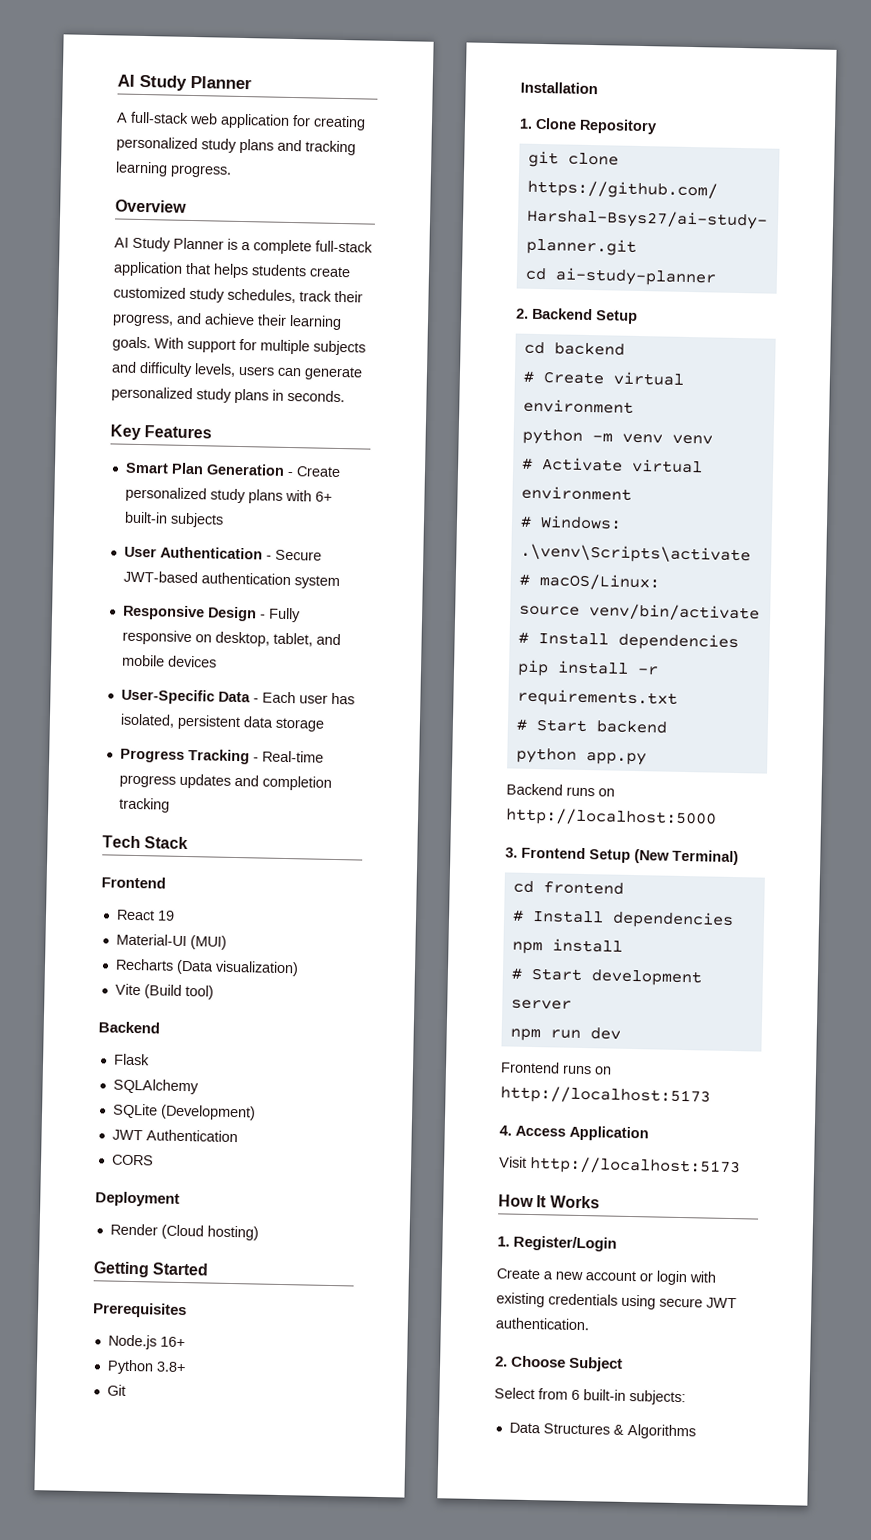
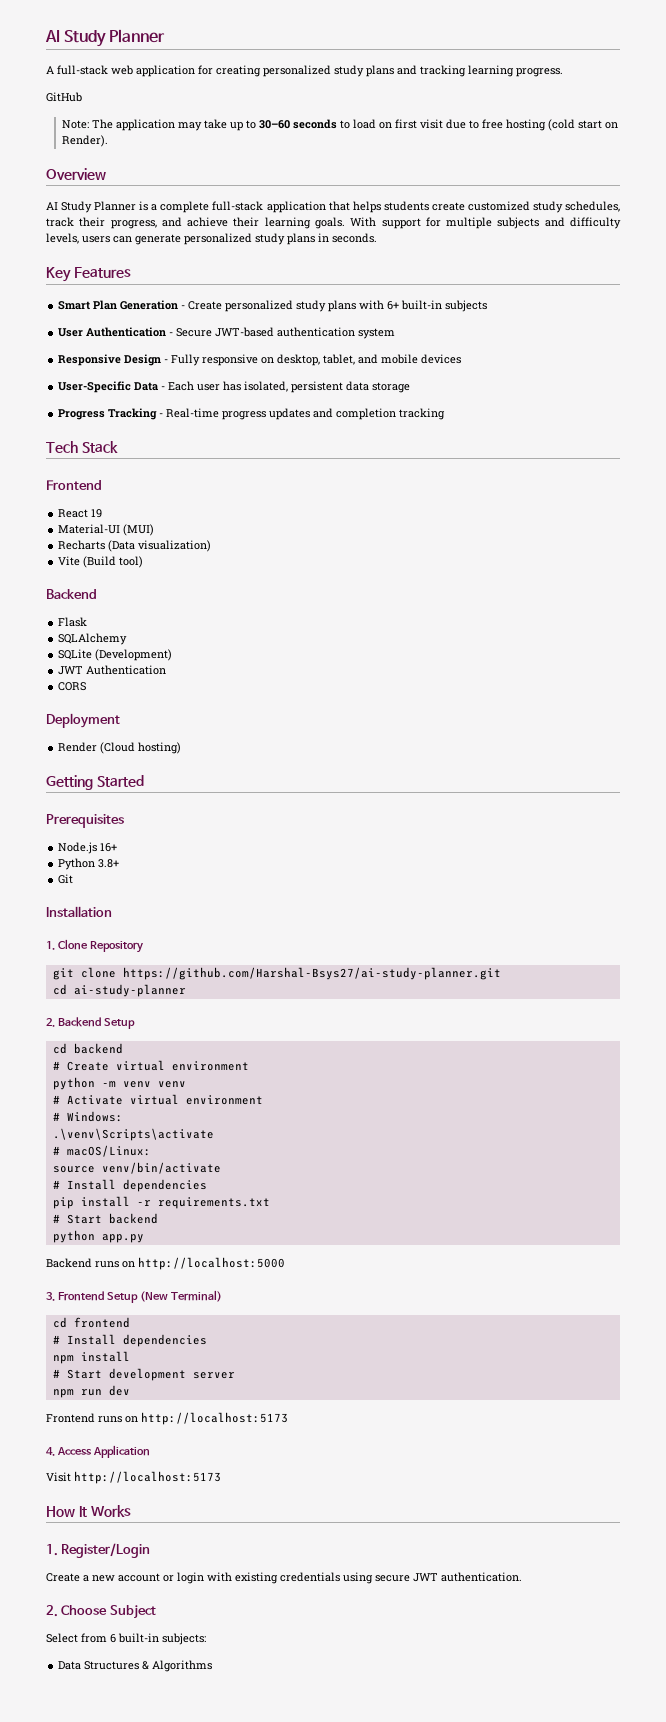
(232, 171) none -> [46,92,82,102] [61,119,618,131] [61,135,108,147] // GitHub // Note: The application may take up to 30–60 seconds to load on first visit due to free hosting (cold start on Render).

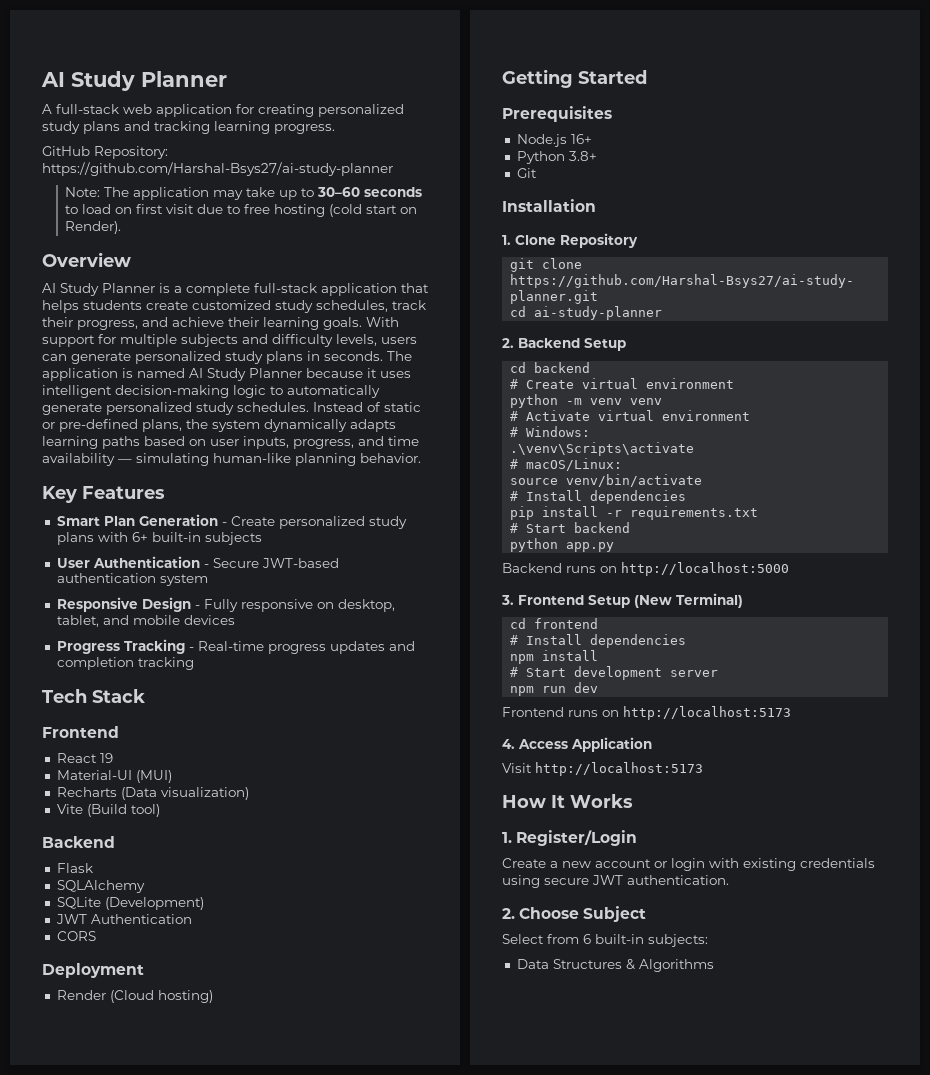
(82, 97) none -> [94,146,168,159] [42,162,393,176] Repository: https://github.com/Harshal-Bsys27/ai-study-planner
(377, 238) none -> [387,351,412,361] [42,368,411,381] [42,385,380,398] [42,402,421,415] [42,419,396,432] [42,436,419,449] [42,453,421,466] The application is named AI Study Planner because it uses intelligent decision-making logic to automatically generate personalized study schedules. Instead of static or pre-defined plans, the system dynamically adapts learning paths based on user inputs, progress, and time availability — simulating human-like planning behavior.
[58,381,411,393] // User-Specific Data - Each user has isolated, persistent data storage -> (235, 620) none

